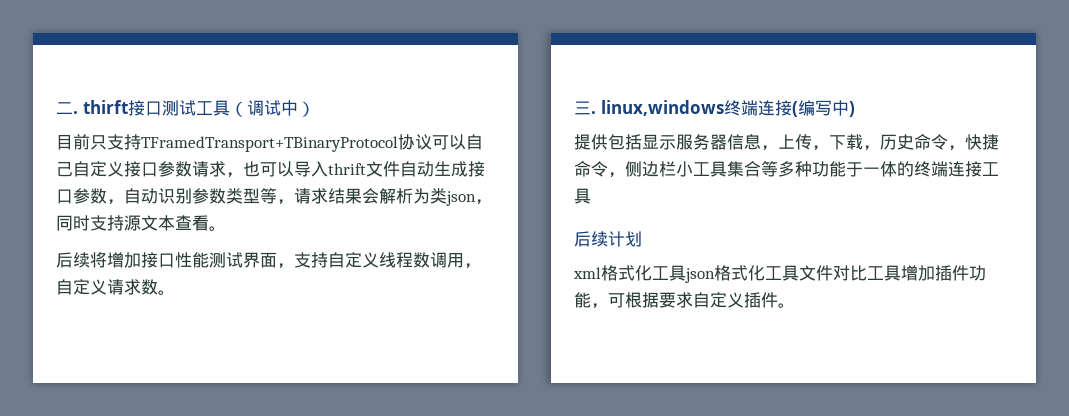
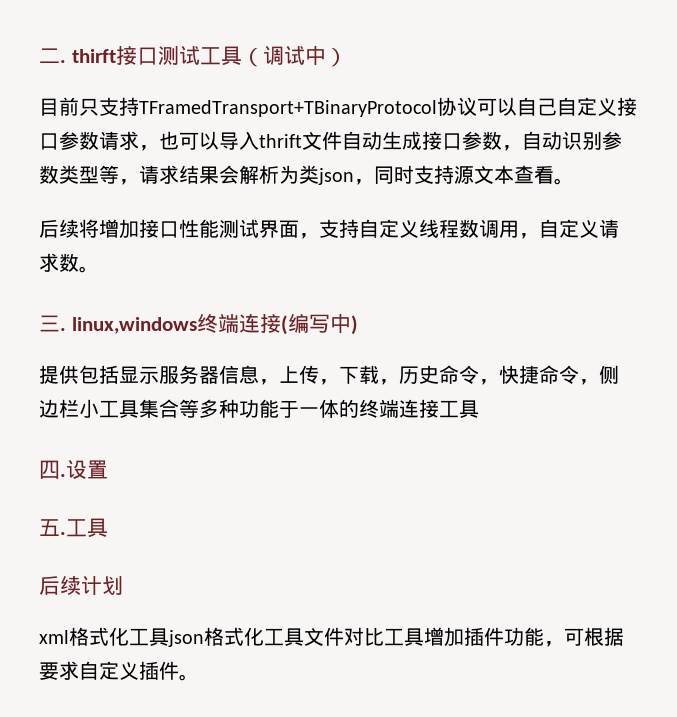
(591, 196) none -> [39,460,108,479] [39,518,108,538] // 四.设置 // 五.工具

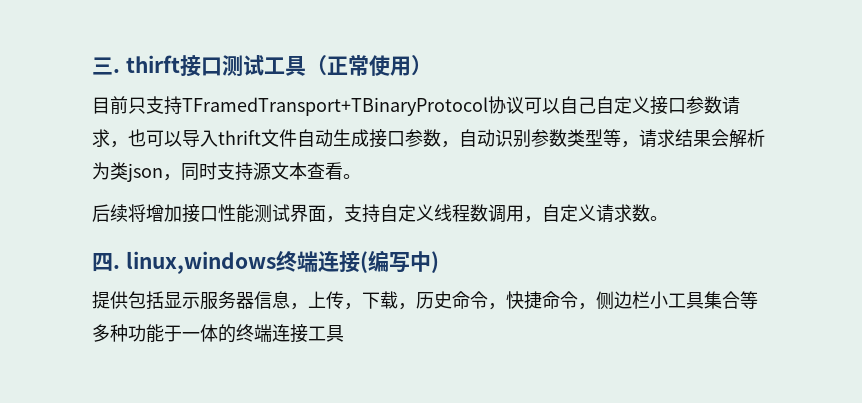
[39,48,60,63] 二 -> [92,57,113,75] 三
[262,45,326,66] 调试中 -> [326,55,411,76] 正常使用
[39,315,60,332] 三 -> [92,253,113,272] 四
[39,460,108,479] [39,518,108,538] [39,576,123,596] [39,627,624,647] [39,661,199,681] // 四.设置 // 五.工具 // 后续计划 // xml格式化工具json格式化工具文件对比工具增加插件功能，可根据要求自定义插件。 -> (344, 333) none

